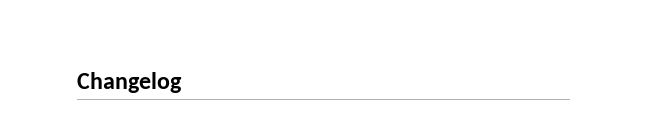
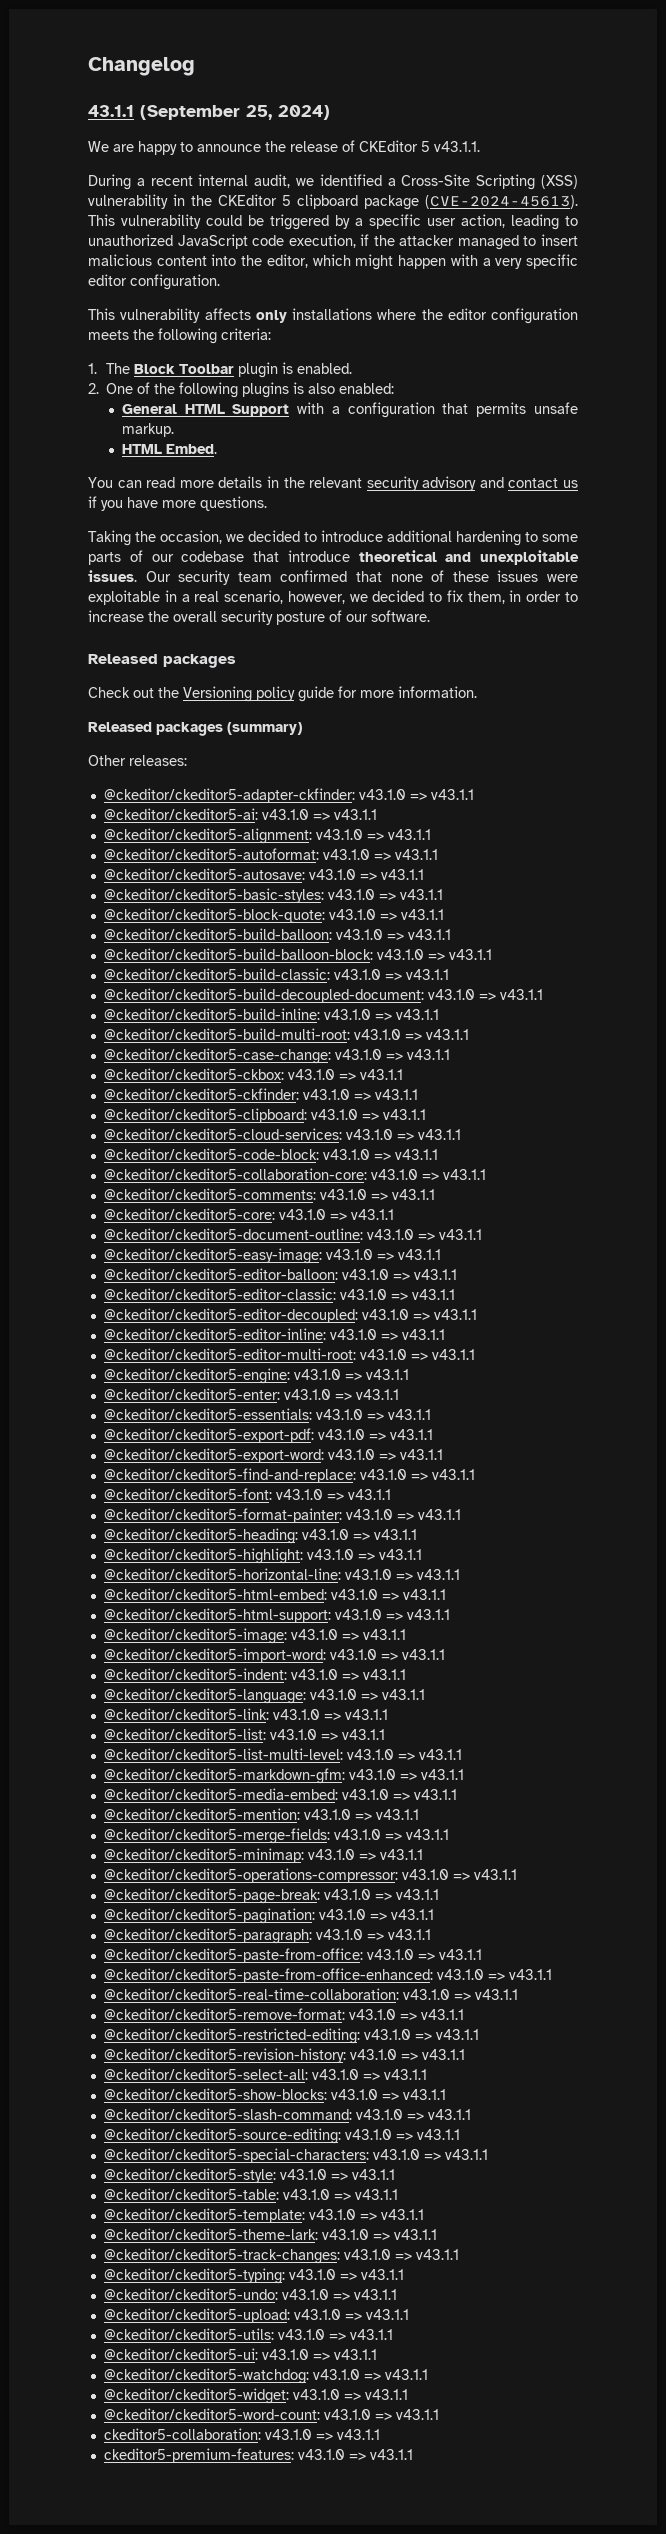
(182, 82) none -> [88,105,330,120] [88,140,480,155] [88,174,578,190] [88,194,578,210] [88,214,578,230] [88,234,578,250] [88,254,579,270] [88,274,220,290] [88,308,578,324] [88,328,271,344] [88,362,352,378] [88,382,395,398] [121,402,578,418] [121,423,174,437] [121,444,217,454] [88,476,578,491] [88,496,267,511] [88,530,578,546] [88,550,579,565] [88,570,579,585] [88,590,578,605] [88,610,430,625] [88,654,236,668] [88,686,477,702] [88,722,302,736] [88,755,187,766] [103,788,474,803] [103,808,377,820] [103,828,431,844] [103,848,438,860] [103,868,424,880] [103,888,443,903] [103,908,444,923] [103,928,451,940] [103,948,492,960] [103,968,449,980] [103,988,543,1003] [103,1008,439,1020] [103,1028,469,1040] [103,1048,450,1064] [103,1068,403,1080] [103,1088,418,1100] [103,1108,426,1123] [103,1128,461,1140] [103,1148,438,1160] [103,1168,486,1180] [103,1188,435,1200] [103,1208,394,1220] [103,1228,482,1240] [103,1248,441,1264] [103,1268,457,1280] [103,1288,455,1300] [103,1308,477,1323] [103,1328,445,1340] [103,1348,475,1360] [103,1368,409,1384] [103,1388,399,1400] [103,1408,431,1420] [103,1428,433,1443] [103,1448,443,1463] [103,1468,475,1483] [103,1488,391,1500] [103,1508,461,1523] [103,1528,417,1544] [103,1548,422,1564] [103,1568,460,1580] [103,1588,446,1600] [103,1608,450,1623] [103,1628,406,1644] [103,1648,445,1663] [103,1668,406,1680] [103,1688,425,1704] [103,1708,388,1720] [103,1728,385,1740] [103,1748,462,1760] [103,1768,464,1784] [103,1788,457,1800] [103,1808,419,1820] [103,1828,449,1844] [103,1848,423,1863] [103,1868,517,1883] [103,1888,439,1904] [103,1908,434,1924] [103,1928,431,1944] [103,1948,482,1963] [103,1968,552,1983] [103,1988,518,2000] [103,2008,464,2020] [103,2028,479,2044] [103,2048,465,2063] [103,2068,427,2080] [103,2088,446,2100] [103,2108,471,2120] [103,2128,460,2144] [103,2148,488,2163] [103,2168,395,2183] [103,2188,398,2200] [103,2208,424,2223] [103,2228,437,2240] [103,2248,459,2264] [103,2268,404,2284] [103,2288,397,2300] [103,2308,409,2323] [103,2328,393,2340] [103,2348,377,2360] [103,2368,428,2384] [103,2388,408,2404] [103,2408,439,2420] [103,2428,380,2440] [103,2448,413,2463] // 43.1.1 (September 25, 2024) // We are happy to announce the release of CKEditor 5 v43.1.1. // During a recent internal audit, we identified a Cross-Site Scripting (XSS) vulnerability in the CKEditor 5 clipboard package (CVE-2024-45613). This vulnerability could be triggered by a specific user action, leading to unauthorized JavaScript code execution, if the attacker managed to insert malicious content into the editor, which might happen with a very specific editor configuration. // This vulnerability affects only installations where the editor configuration meets the following criteria: // 1. The Block Toolbar plugin is enabled. // 2. One of the following plugins is also enabled: // General HTML Support with a configuration that permits unsafe markup. // HTML Embed. // You can read more details in the relevant security advisory and contact us if you have more questions. // Taking the occasion, we decided to introduce additional hardening to some parts of our codebase that introduce theoretical and unexploitable issues. Our security team confirmed that none of these issues were exploitable in a real scenario, however, we decided to fix them, in order to increase the overall security posture of our software. // Released packages // Check out the Versioning policy guide for more information. // Released packages (summary) // Other releases: // @ckeditor/ckeditor5-adapter-ckfinder: v43.1.0 => v43.1.1 // @ckeditor/ckeditor5-ai: v43.1.0 => v43.1.1 // @ckeditor/ckeditor5-alignment: v43.1.0 => v43.1.1 // @ckeditor/ckeditor5-autoformat: v43.1.0 => v43.1.1 // @ckeditor/ckeditor5-autosave: v43.1.0 => v43.1.1 // @ckeditor/ckeditor5-basic-styles: v43.1.0 => v43.1.1 // @ckeditor/ckeditor5-block-quote: v43.1.0 => v43.1.1 // @ckeditor/ckeditor5-build-balloon: v43.1.0 => v43.1.1 // @ckeditor/ckeditor5-build-balloon-block: v43.1.0 => v43.1.1 // @ckeditor/ckeditor5-build-classic: v43.1.0 => v43.1.1 // @ckeditor/ckeditor5-build-decoupled-document: v43.1.0 => v43.1.1 // @ckeditor/ckeditor5-build-inline: v43.1.0 => v43.1.1 // @ckeditor/ckeditor5-build-multi-root: v43.1.0 => v43.1.1 // @ckeditor/ckeditor5-case-change: v43.1.0 => v43.1.1 // @ckeditor/ckeditor5-ckbox: v43.1.0 => v43.1.1 // @ckeditor/ckeditor5-ckfinder: v43.1.0 => v43.1.1 // @ckeditor/ckeditor5-clipboard: v43.1.0 => v43.1.1 // @ckeditor/ckeditor5-cloud-services: v43.1.0 => v43.1.1 // @ckeditor/ckeditor5-code-block: v43.1.0 => v43.1.1 // @ckeditor/ckeditor5-collaboration-core: v43.1.0 => v43.1.1 // @ckeditor/ckeditor5-comments: v43.1.0 => v43.1.1 // @ckeditor/ckeditor5-core: v43.1.0 => v43.1.1 // @ckeditor/ckeditor5-document-outline: v43.1.0 => v43.1.1 // @ckeditor/ckeditor5-easy-image: v43.1.0 => v43.1.1 // @ckeditor/ckeditor5-editor-balloon: v43.1.0 => v43.1.1 // @ckeditor/ckeditor5-editor-classic: v43.1.0 => v43.1.1 // @ckeditor/ckeditor5-editor-decoupled: v43.1.0 => v43.1.1 // @ckeditor/ckeditor5-editor-inline: v43.1.0 => v43.1.1 // @ckeditor/ckeditor5-editor-multi-root: v43.1.0 => v43.1.1 // @ckeditor/ckeditor5-engine: v43.1.0 => v43.1.1 // @ckeditor/ckeditor5-enter: v43.1.0 => v43.1.1 // @ckeditor/ckeditor5-essentials: v43.1.0 => v43.1.1 // @ckeditor/ckeditor5-export-pdf: v43.1.0 => v43.1.1 // @ckeditor/ckeditor5-export-word: v43.1.0 => v43.1.1 // @ckeditor/ckeditor5-find-and-replace: v43.1.0 => v43.1.1 // @ckeditor/ckeditor5-font: v43.1.0 => v43.1.1 // @ckeditor/ckeditor5-format-painter: v43.1.0 => v43.1.1 // @ckeditor/ckeditor5-heading: v43.1.0 => v43.1.1 // @ckeditor/ckeditor5-highlight: v43.1.0 => v43.1.1 // @ckeditor/ckeditor5-horizontal-line: v43.1.0 => v43.1.1 // @ckeditor/ckeditor5-html-embed: v43.1.0 => v43.1.1 // @ckeditor/ckeditor5-html-support: v43.1.0 => v43.1.1 // @ckeditor/ckeditor5-image: v43.1.0 => v43.1.1 // @ckeditor/ckeditor5-import-word: v43.1.0 => v43.1.1 // @ckeditor/ckeditor5-indent: v43.1.0 => v43.1.1 // @ckeditor/ckeditor5-language: v43.1.0 => v43.1.1 // @ckeditor/ckeditor5-link: v43.1.0 => v43.1.1 // @ckeditor/ckeditor5-list: v43.1.0 => v43.1.1 // @ckeditor/ckeditor5-list-multi-level: v43.1.0 => v43.1.1 // @ckeditor/ckeditor5-markdown-gfm: v43.1.0 => v43.1.1 // @ckeditor/ckeditor5-media-embed: v43.1.0 => v43.1.1 // @ckeditor/ckeditor5-mention: v43.1.0 => v43.1.1 // @ckeditor/ckeditor5-merge-fields: v43.1.0 => v43.1.1 // @ckeditor/ckeditor5-minimap: v43.1.0 => v43.1.1 // @ckeditor/ckeditor5-operations-compressor: v43.1.0 => v43.1.1 // @ckeditor/ckeditor5-page-break: v43.1.0 => v43.1.1 // @ckeditor/ckeditor5-pagination: v43.1.0 => v43.1.1 // @ckeditor/ckeditor5-paragraph: v43.1.0 => v43.1.1 // @ckeditor/ckeditor5-paste-from-office: v43.1.0 => v43.1.1 // @ckeditor/ckeditor5-paste-from-office-enhanced: v43.1.0 => v43.1.1 // @ckeditor/ckeditor5-real-time-collaboration: v43.1.0 => v43.1.1 // @ckeditor/ckeditor5-remove-format: v43.1.0 => v43.1.1 // @ckeditor/ckeditor5-restricted-editing: v43.1.0 => v43.1.1 // @ckeditor/ckeditor5-revision-history: v43.1.0 => v43.1.1 // @ckeditor/ckeditor5-select-all: v43.1.0 => v43.1.1 // @ckeditor/ckeditor5-show-blocks: v43.1.0 => v43.1.1 // @ckeditor/ckeditor5-slash-command: v43.1.0 => v43.1.1 // @ckeditor/ckeditor5-source-editing: v43.1.0 => v43.1.1 // @ckeditor/ckeditor5-special-characters: v43.1.0 => v43.1.1 // @ckeditor/ckeditor5-style: v43.1.0 => v43.1.1 // @ckeditor/ckeditor5-table: v43.1.0 => v43.1.1 // @ckeditor/ckeditor5-template: v43.1.0 => v43.1.1 // @ckeditor/ckeditor5-theme-lark: v43.1.0 => v43.1.1 // @ckeditor/ckeditor5-track-changes: v43.1.0 => v43.1.1 // @ckeditor/ckeditor5-typing: v43.1.0 => v43.1.1 // @ckeditor/ckeditor5-undo: v43.1.0 => v43.1.1 // @ckeditor/ckeditor5-upload: v43.1.0 => v43.1.1 // @ckeditor/ckeditor5-utils: v43.1.0 => v43.1.1 // @ckeditor/ckeditor5-ui: v43.1.0 => v43.1.1 // @ckeditor/ckeditor5-watchdog: v43.1.0 => v43.1.1 // @ckeditor/ckeditor5-widget: v43.1.0 => v43.1.1 // @ckeditor/ckeditor5-word-count: v43.1.0 => v43.1.1 // ckeditor5-collaboration: v43.1.0 => v43.1.1 // ckeditor5-premium-features: v43.1.0 => v43.1.1

